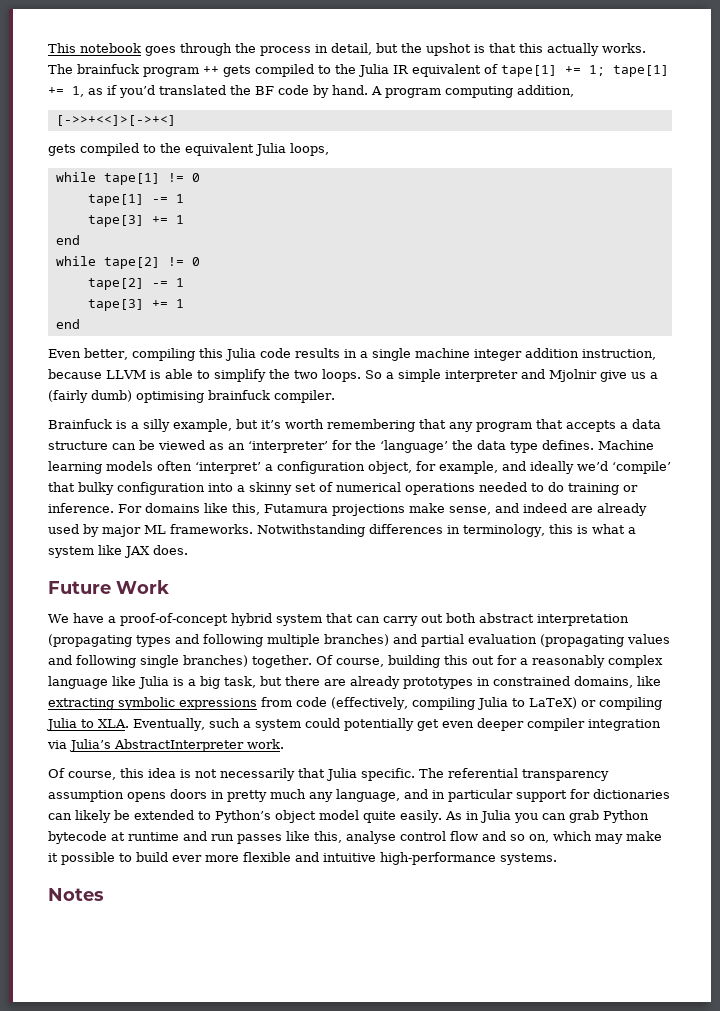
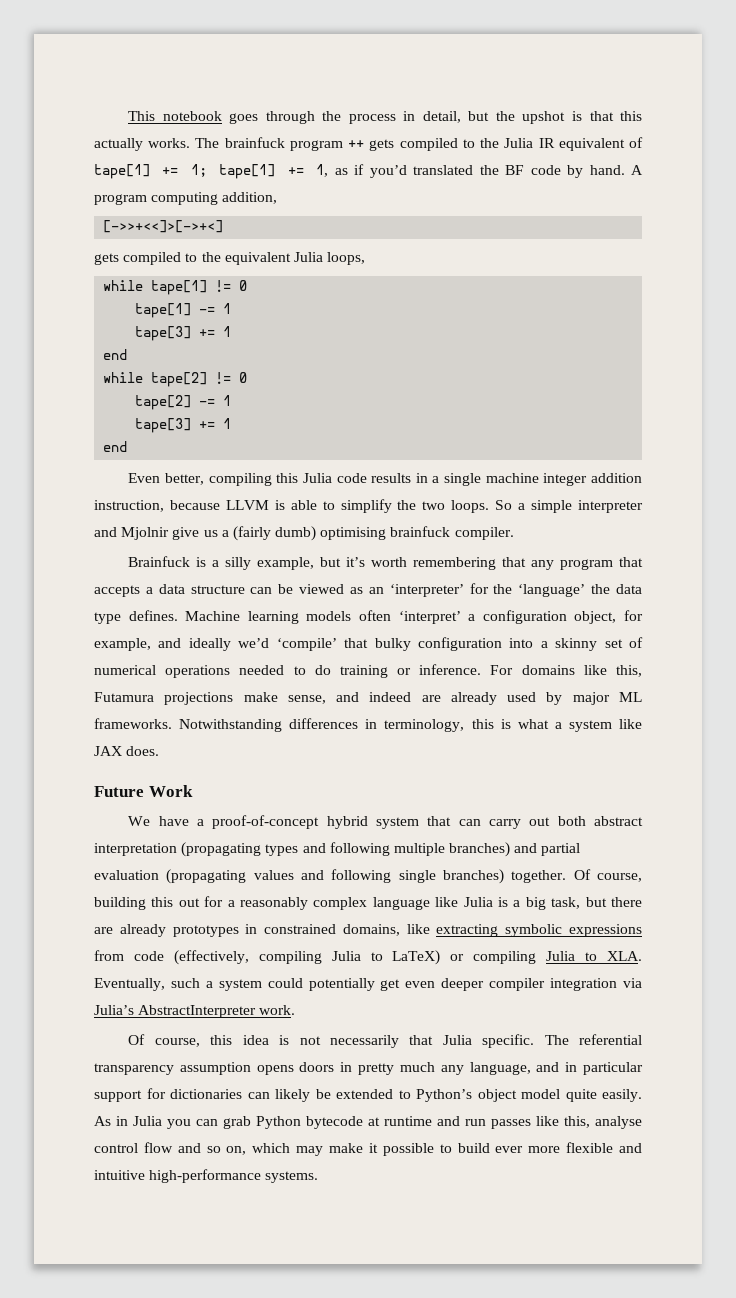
[48,888,104,901] // Notes -> (319, 1177) none

